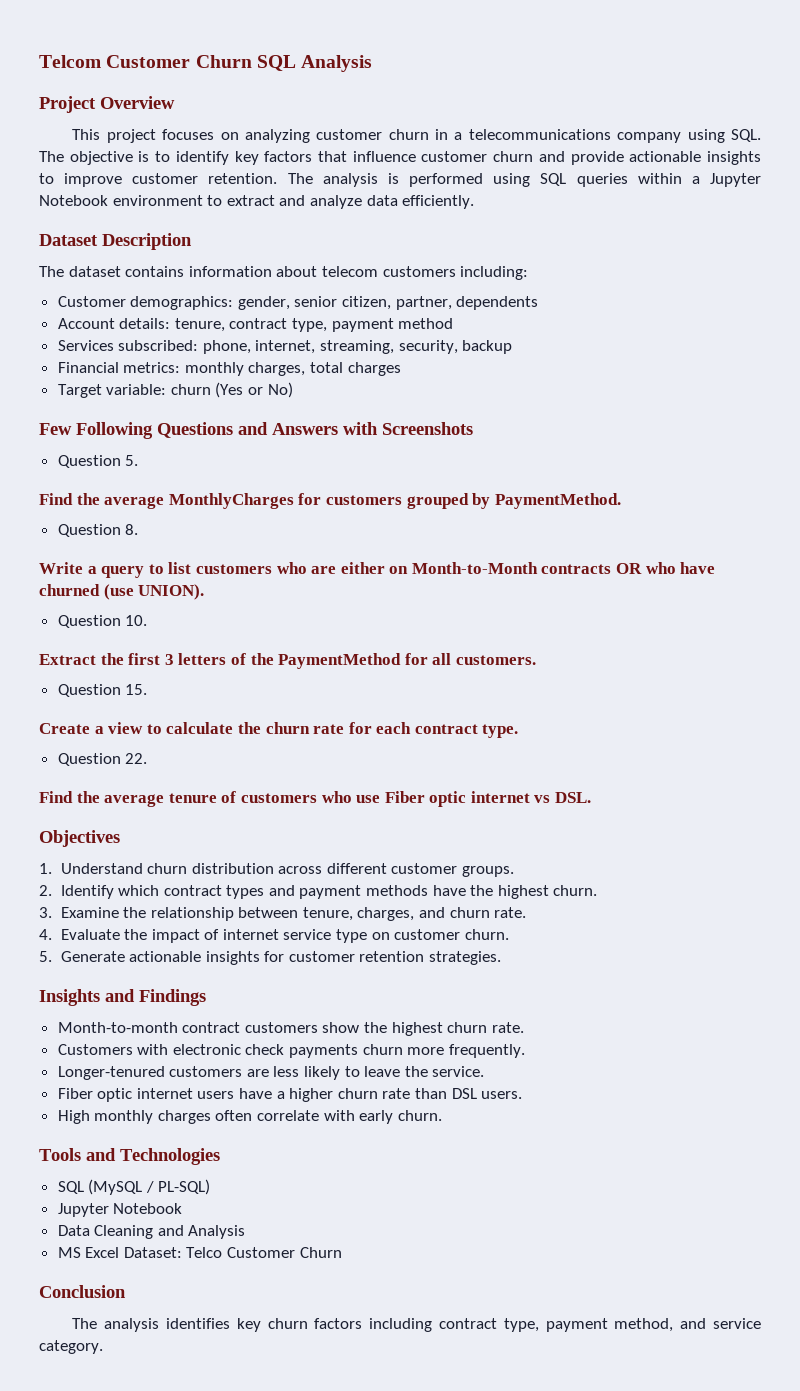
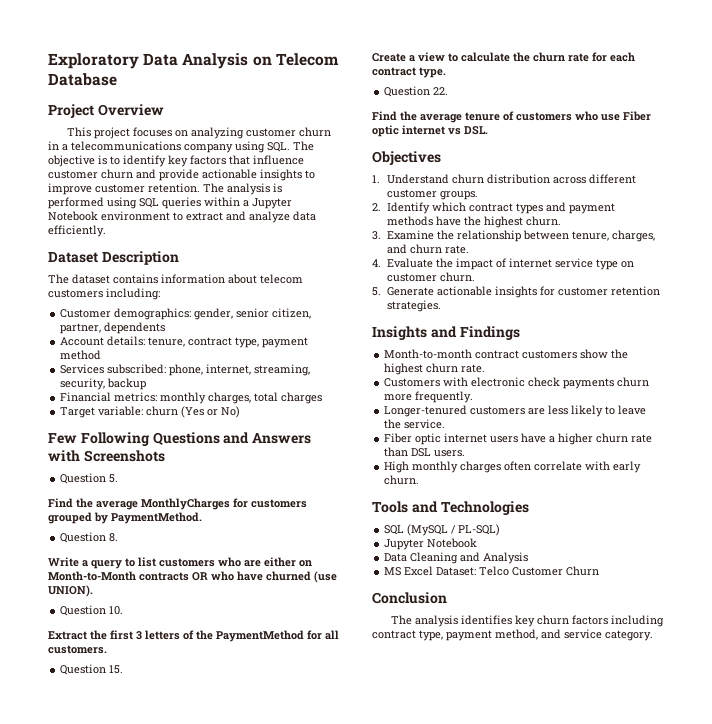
[39,55,373,72] Telcom Customer Churn SQL Analysis -> [48,53,339,69] [48,73,117,86] Exploratory Data Analysis on Telecom Database

